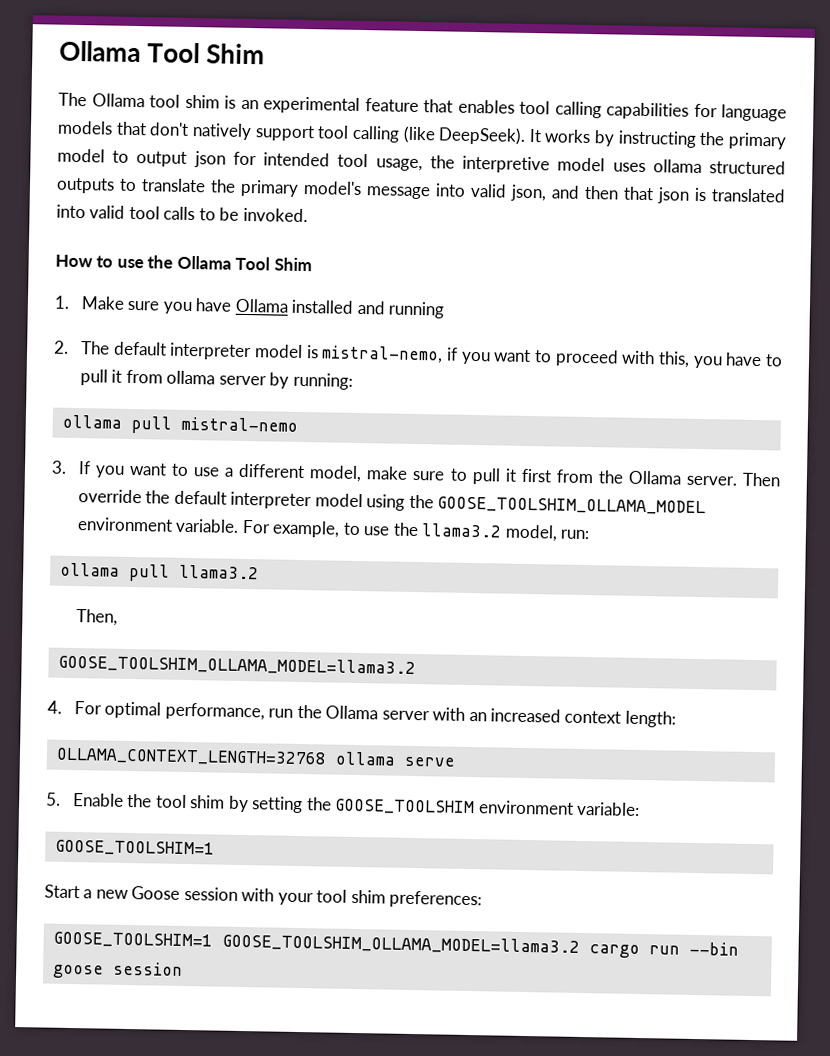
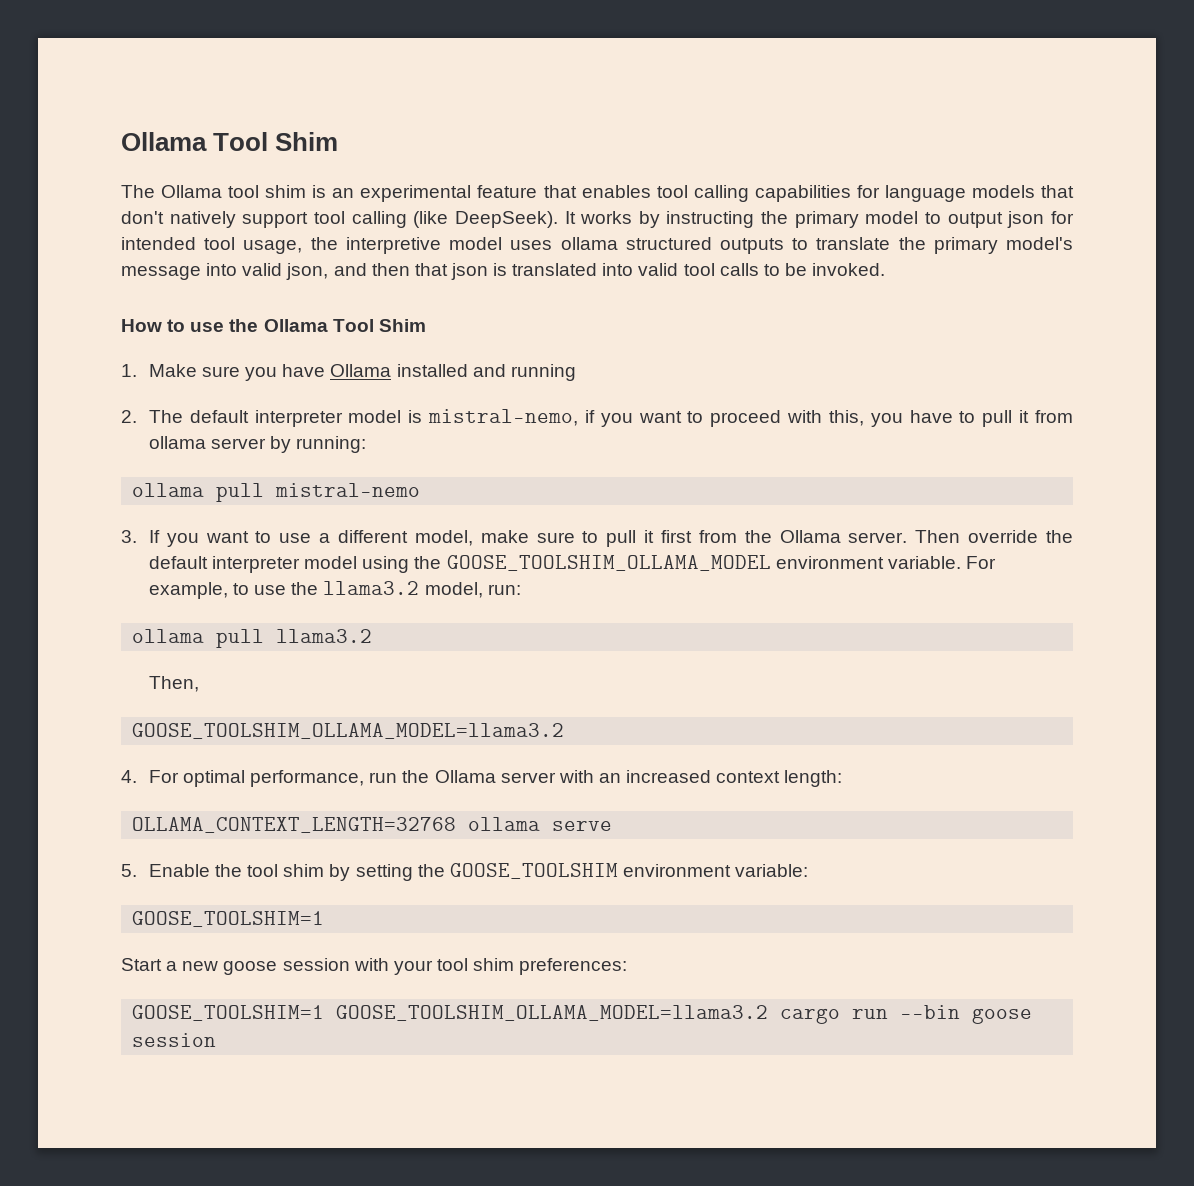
[131,886,181,900] Goose -> [223,961,278,975] goose

